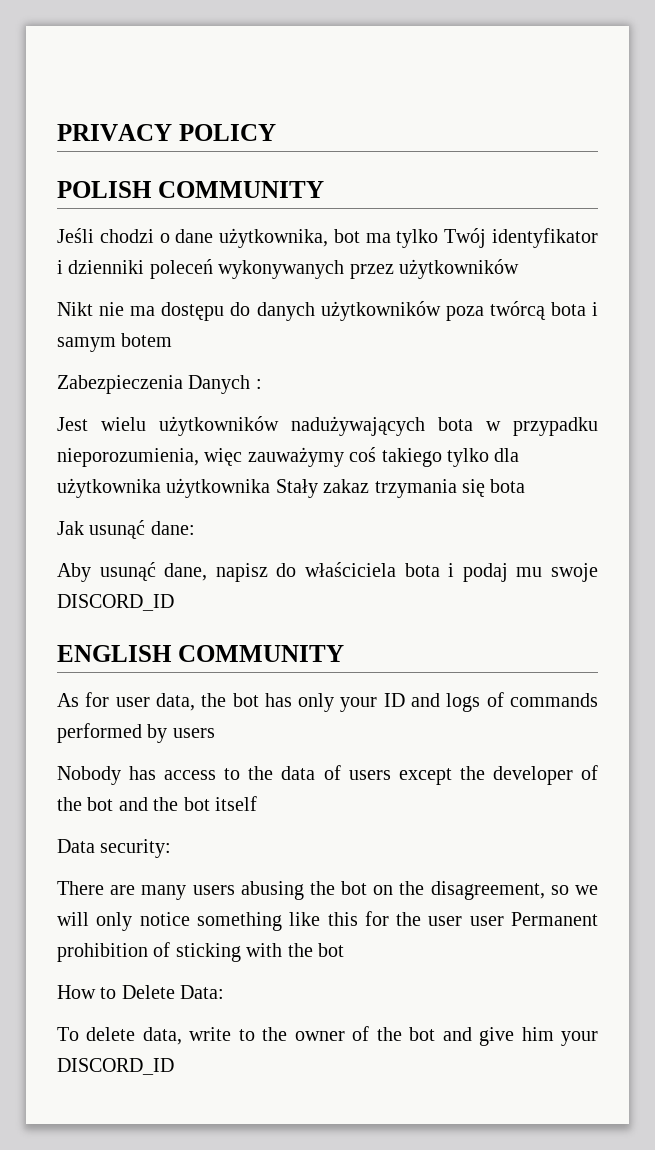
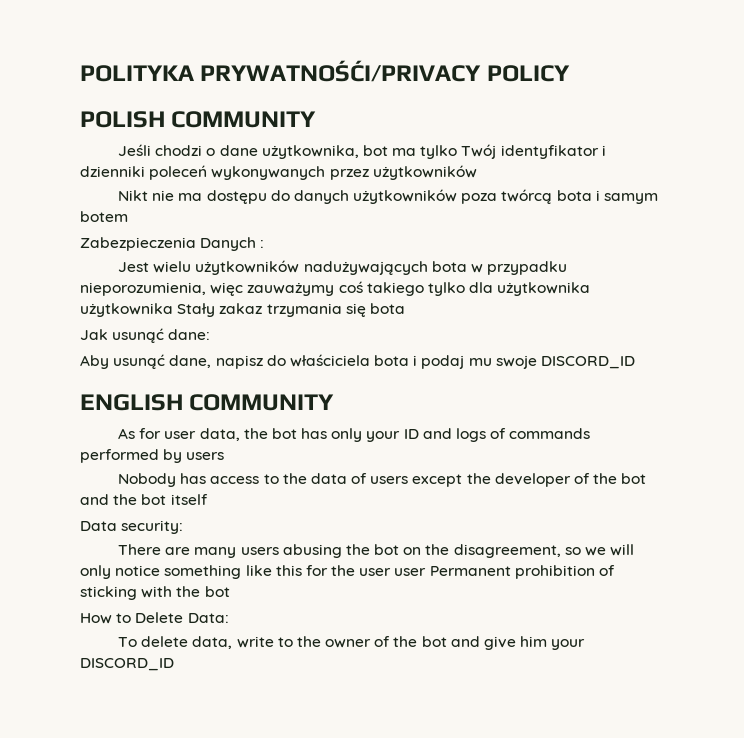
[57,124,172,141] PRIVACY -> [80,60,482,82] POLITYKA PRYWATNOŚĆI/PRIVACY

